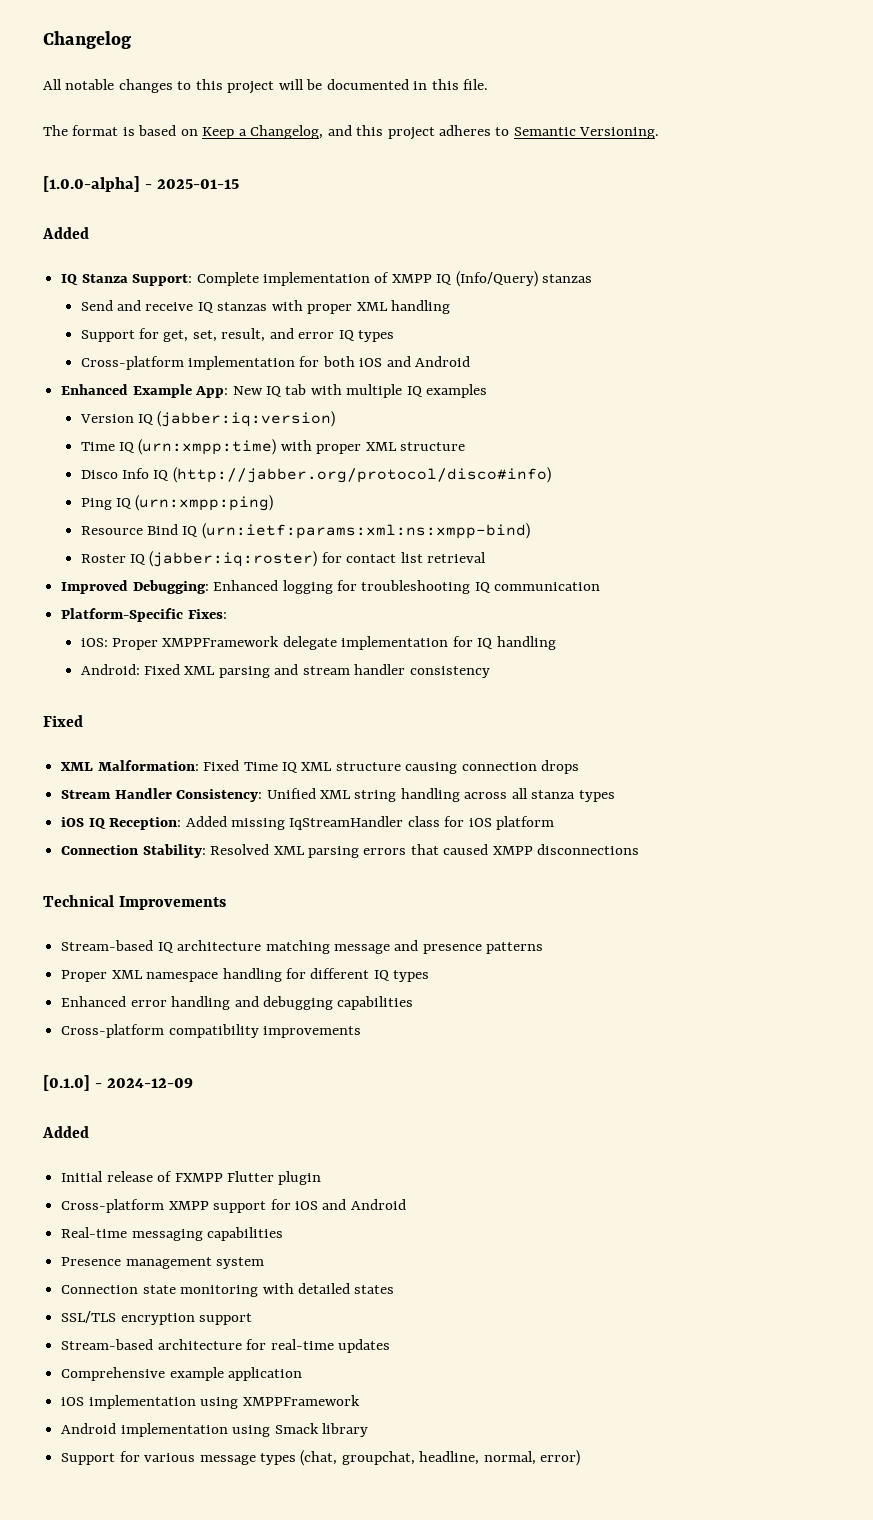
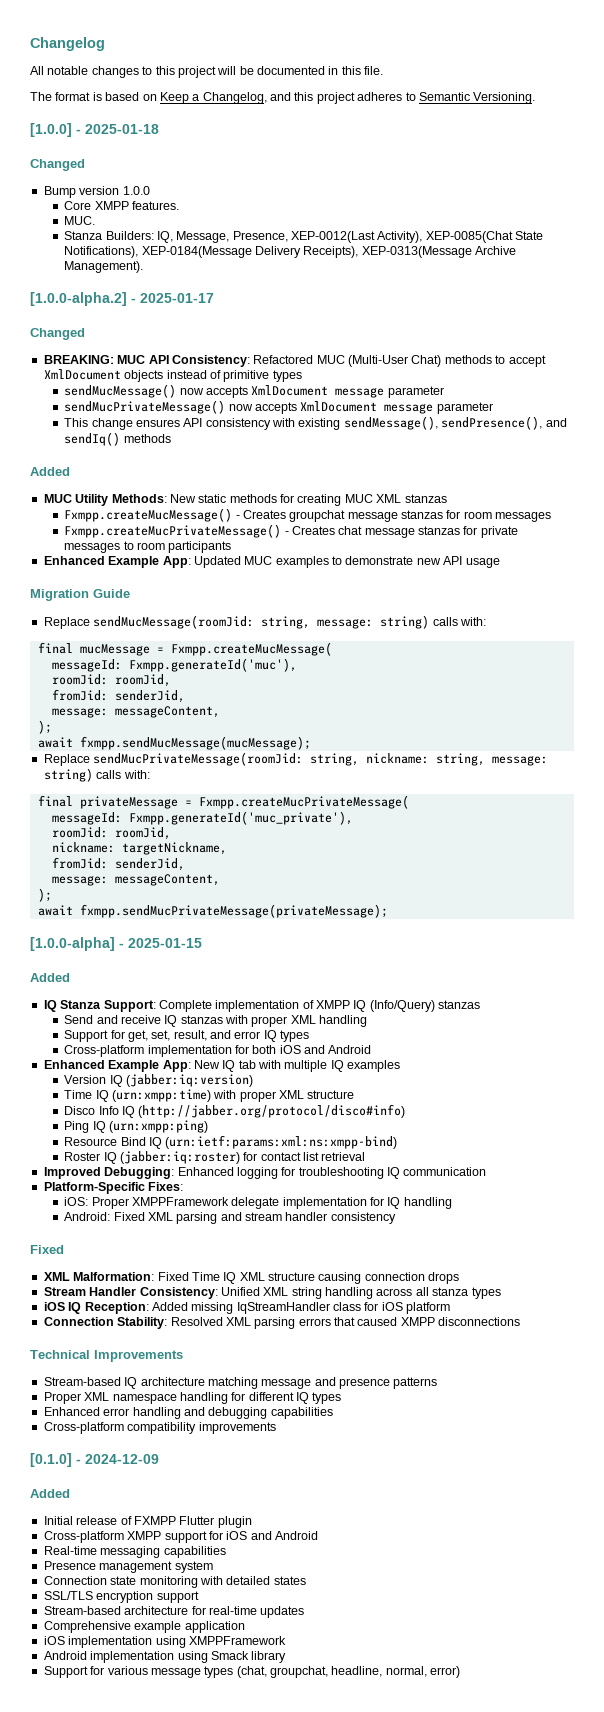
(660, 133) none -> [30,123,159,137] [30,159,85,171] [43,186,150,198] [64,201,179,210] [64,216,96,225] [64,231,544,243] [64,246,517,258] [64,261,144,273] [30,292,214,306] [30,328,85,340] [43,355,546,367] [43,369,302,382] [64,384,444,398] [64,400,493,414] [64,416,567,430] [64,432,171,446] [30,467,70,476] [43,494,447,506] [64,508,552,522] [64,524,518,538] [64,541,232,553] [43,556,500,568] [30,589,130,601] [43,615,486,629] [37,642,332,656] [51,658,297,672] [51,674,171,687] [51,689,185,703] [51,706,220,718] [37,720,52,734] [37,736,311,750] [43,752,549,766] [43,768,150,782] [37,795,409,809] [51,811,353,825] [51,827,171,840] [51,842,227,855] [51,857,185,871] [51,874,220,886] [37,888,52,902] [37,904,388,918] // [1.0.0] - 2025-01-18 // Changed // Bump version 1.0.0 // Core XMPP features. // MUC. // Stanza Builders: IQ, Message, Presence, XEP-0012(Last Activity), XEP-0085(Chat State Notifications), XEP-0184(Message Delivery Receipts), XEP-0313(Message Archive Management). // [1.0.0-alpha.2] - 2025-01-17 // Changed // BREAKING: MUC API Consistency: Refactored MUC (Multi-User Chat) methods to accept XmlDocument objects instead of primitive types // sendMucMessage() now accepts XmlDocument message parameter // sendMucPrivateMessage() now accepts XmlDocument message parameter // This change ensures API consistency with existing sendMessage(), sendPresence(), and sendIq() methods // Added // MUC Utility Methods: New static methods for creating MUC XML stanzas // Fxmpp.createMucMessage() - Creates groupchat message stanzas for room messages // Fxmpp.createMucPrivateMessage() - Creates chat message stanzas for private messages to room participants // Enhanced Example App: Updated MUC examples to demonstrate new API usage // Migration Guide // Replace sendMucMessage(roomJid: string, message: string) calls with: // final mucMessage = Fxmpp.createMucMessage( // messageId: Fxmpp.generateId('muc'), // roomJid: roomJid, // fromJid: senderJid, // message: messageContent, // ); // await fxmpp.sendMucMessage(mucMessage); // Replace sendMucPrivateMessage(roomJid: string, nickname: string, message: string) calls with: // final privateMessage = Fxmpp.createMucPrivateMessage( // messageId: Fxmpp.generateId('muc_private'), // roomJid: roomJid, // nickname: targetNickname, // fromJid: senderJid, // message: messageContent, // ); // await fxmpp.sendMucPrivateMessage(privateMessage);

